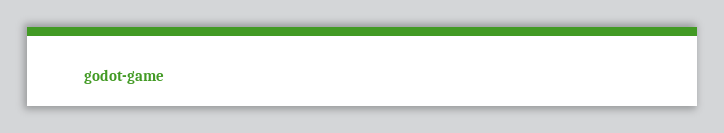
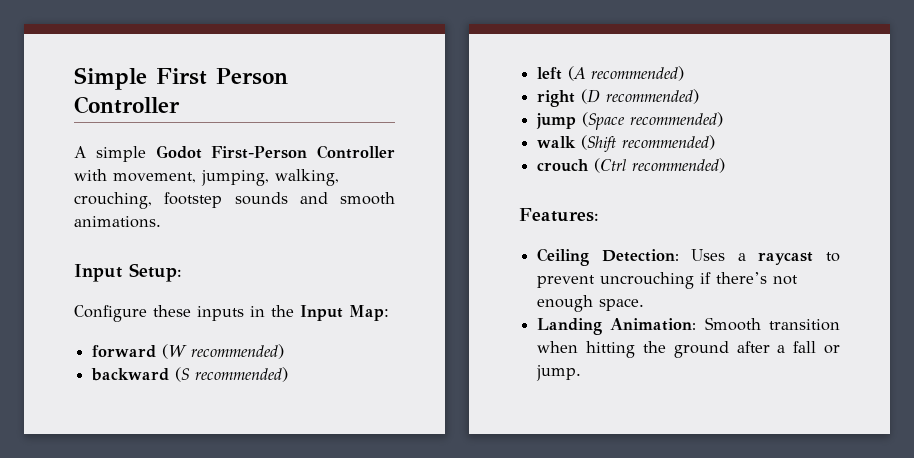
[84,69,164,84] godot-game -> [74,67,288,90] [74,96,180,114] [74,145,395,162] [74,169,339,186] [74,192,395,209] [74,216,161,228] [74,263,182,282] [74,305,389,322] [92,344,285,359] [91,367,289,382] [537,66,685,81] [537,89,700,107] [536,112,724,130] [537,135,716,153] [537,158,726,173] [519,208,599,222] [537,248,840,266] [537,272,799,289] [537,295,645,312] [537,317,840,335] [537,341,840,358] [536,365,582,381] Simple First Person Controller // A simple Godot First-Person Controller with movement, jumping, walking, crouching, footstep sounds and smooth animations. // Input Setup: // Configure these inputs in the Input Map: // forward (W recommended) // backward (S recommended) // left (A recommended) // right (D recommended) // jump (Space recommended) // walk (Shift recommended) // crouch (Ctrl recommended) // Features: // Ceiling Detection: Uses a raycast to prevent uncrouching if there’s not enough space. // Landing Animation: Smooth transition when hitting the ground after a fall or jump.

